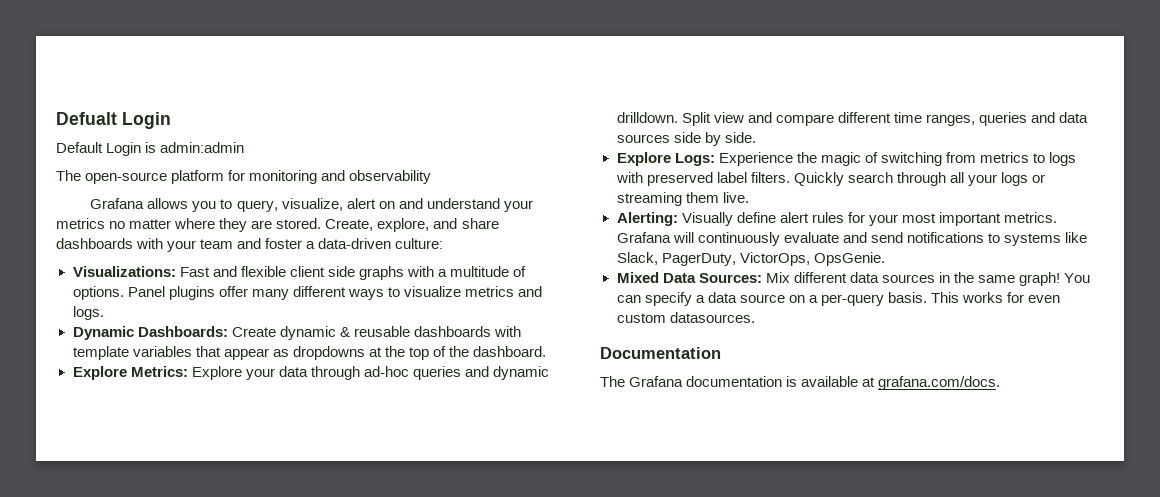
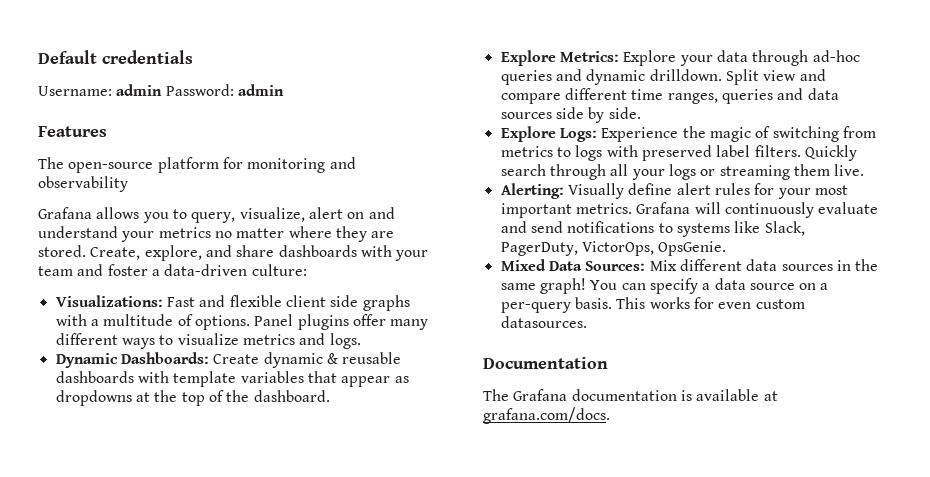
[56,112,171,129] [56,142,245,156] Defualt Login // Default Login is admin:admin -> [38,50,193,64] [38,84,284,96] [38,126,107,137] Default credentials // Username: admin Password: admin // Features

